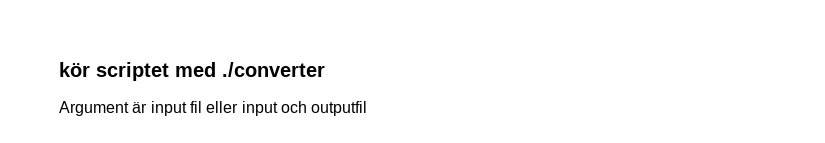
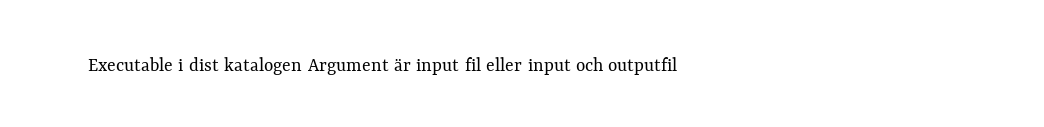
[59,62,325,81] kör scriptet med ./converter // -> [88,57,303,75] Executable i dist katalogen

